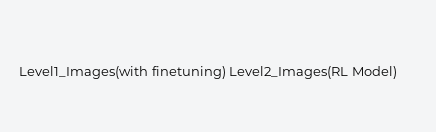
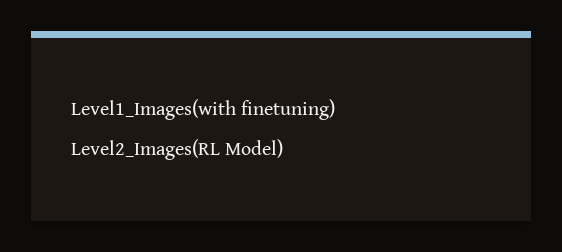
(226, 72) none -> (336, 109) //

